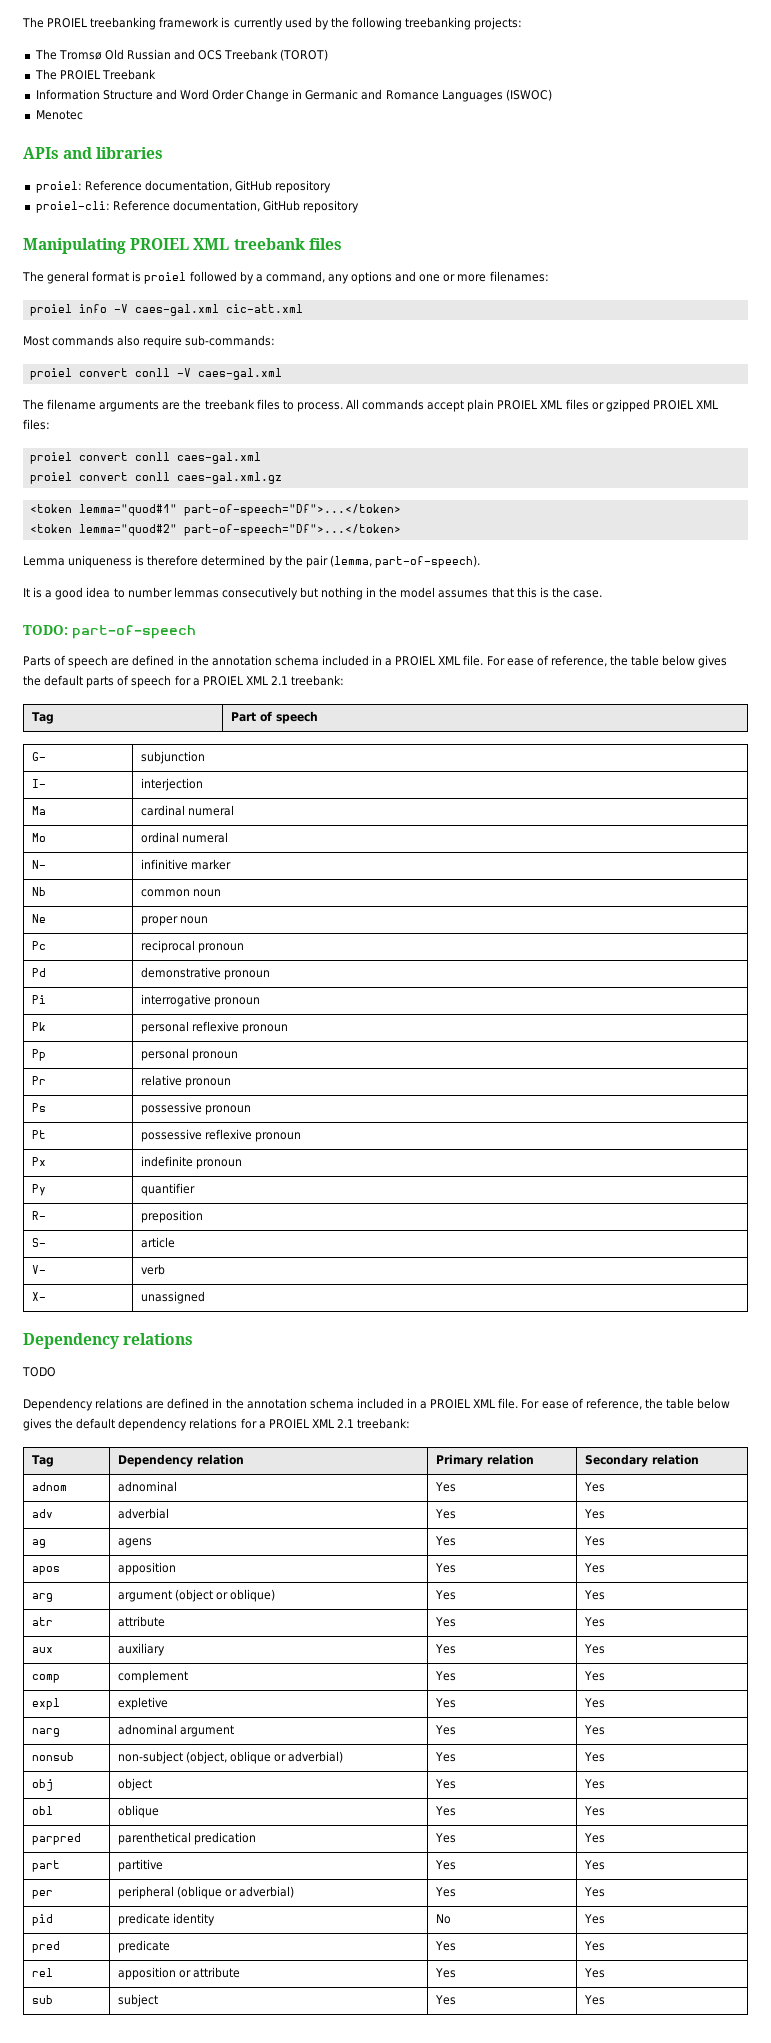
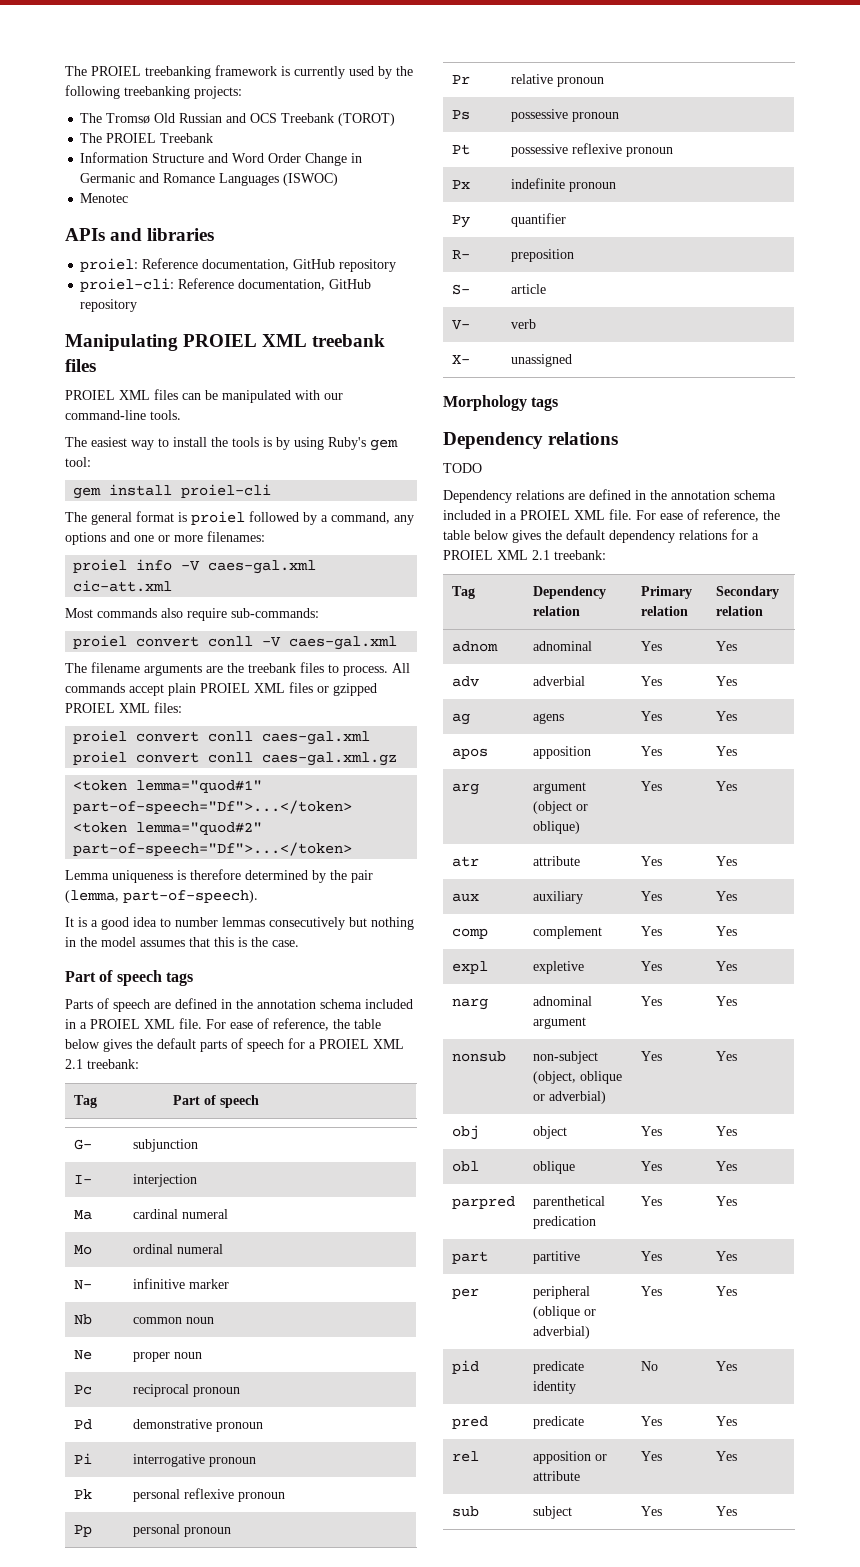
(342, 244) none -> [65,389,343,403] [65,410,181,420] [65,437,398,451] [65,457,91,467] [73,484,272,499] // PROIEL XML files can be manipulated with our command-line tools. // The easiest way to install the tools is by using Ruby's gem tool: // gem install proiel-cli
[23,625,196,639] TODO: part-of-speech -> [65,970,193,986] Part of speech tags
(205, 1297) none -> [443,395,559,411] // Morphology tags

